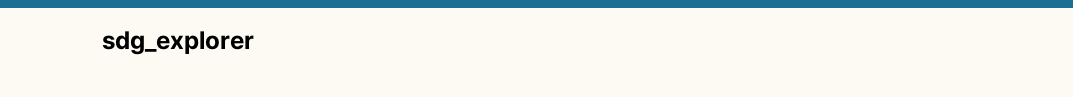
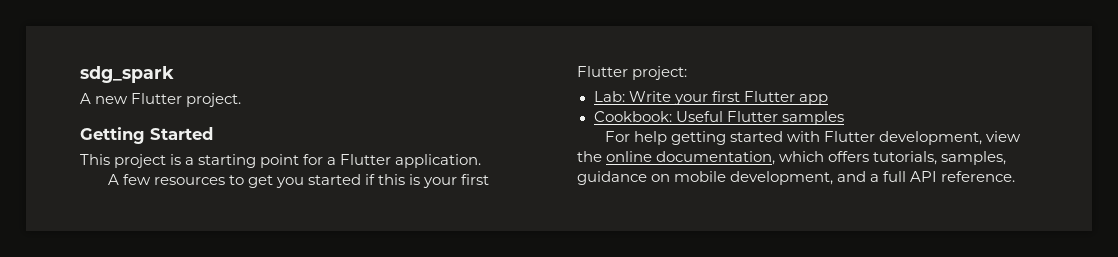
[102,31,254,55] sdg_explorer -> [80,66,174,83] [80,93,242,107] [80,127,213,144] [80,154,482,168] [107,174,490,188] [577,66,688,80] [593,91,828,105] [593,111,844,125] [604,131,1022,145] [577,151,1007,165] [577,171,1016,185] sdg_spark // A new Flutter project. // Getting Started // This project is a starting point for a Flutter application. // A few resources to get you started if this is your first Flutter project: // Lab: Write your first Flutter app // Cookbook: Useful Flutter samples // For help getting started with Flutter development, view the online documentation, which offers tutorials, samples, guidance on mobile development, and a full API reference.

